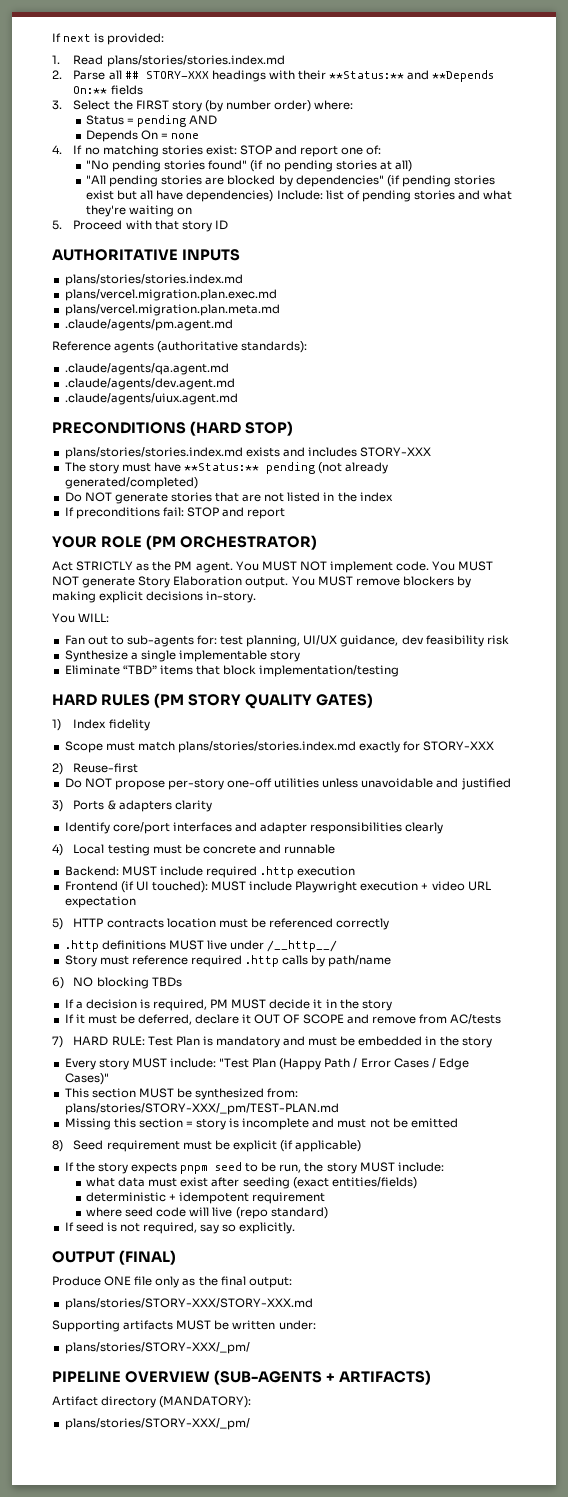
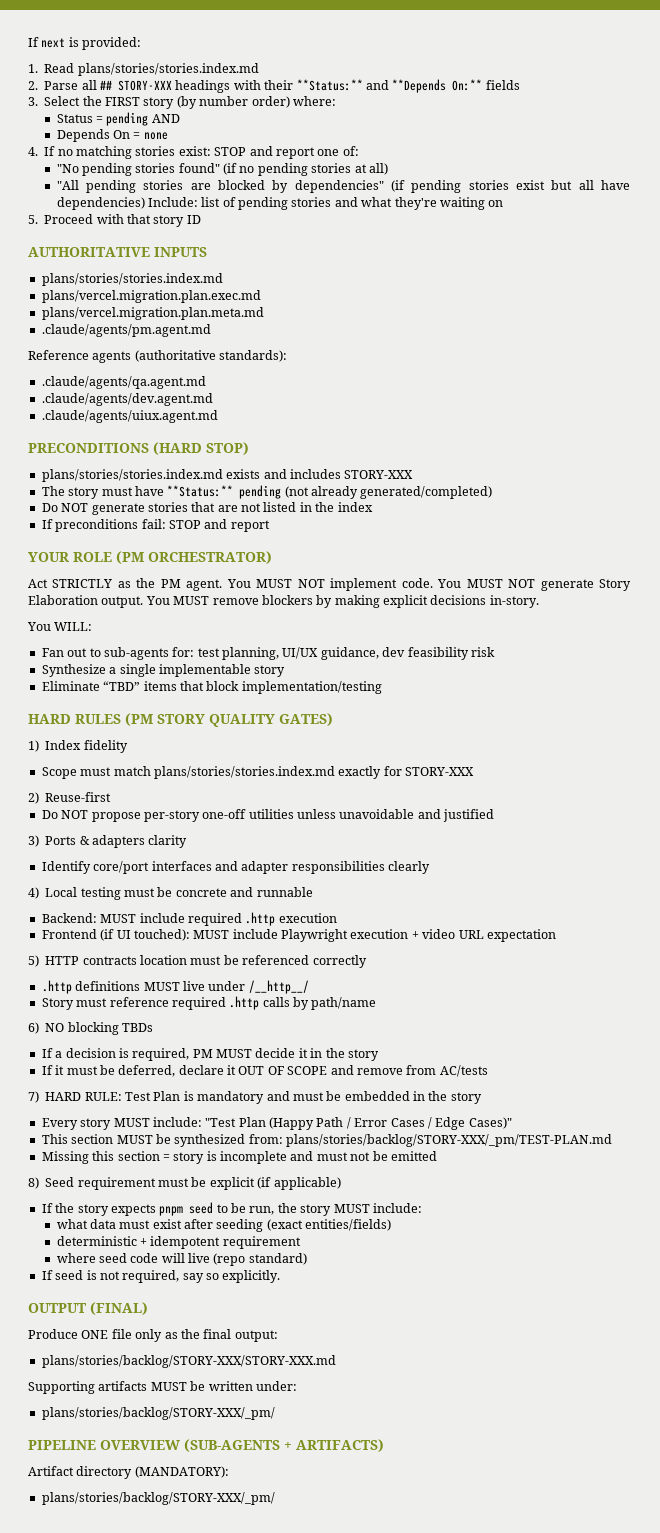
[64,1103,339,1115] plans/stories/STORY-XXX/_pm/TEST-PLAN.md -> [286,1134,612,1147] plans/stories/backlog/STORY-XXX/_pm/TEST-PLAN.md
[64,1298,313,1310] plans/stories/STORY-XXX/STORY-XXX.md -> [41,1355,336,1368] plans/stories/backlog/STORY-XXX/STORY-XXX.md
[64,1342,250,1354] plans/stories/STORY-XXX/_pm/ -> [41,1407,275,1420] plans/stories/backlog/STORY-XXX/_pm/
[64,1418,250,1430] plans/stories/STORY-XXX/_pm/ -> [41,1492,275,1505] plans/stories/backlog/STORY-XXX/_pm/

